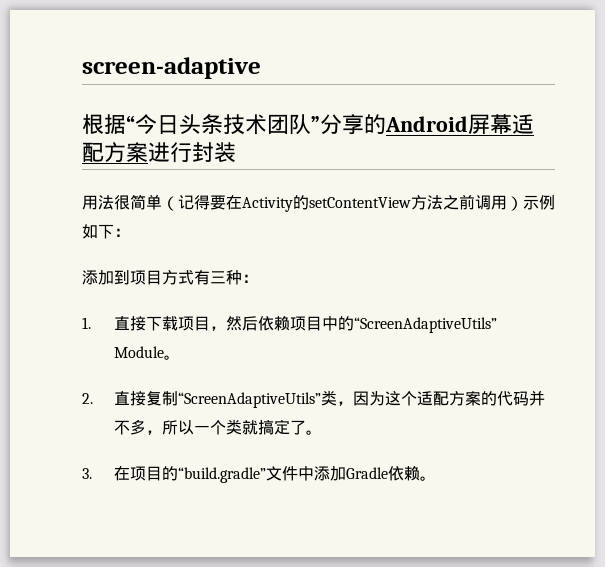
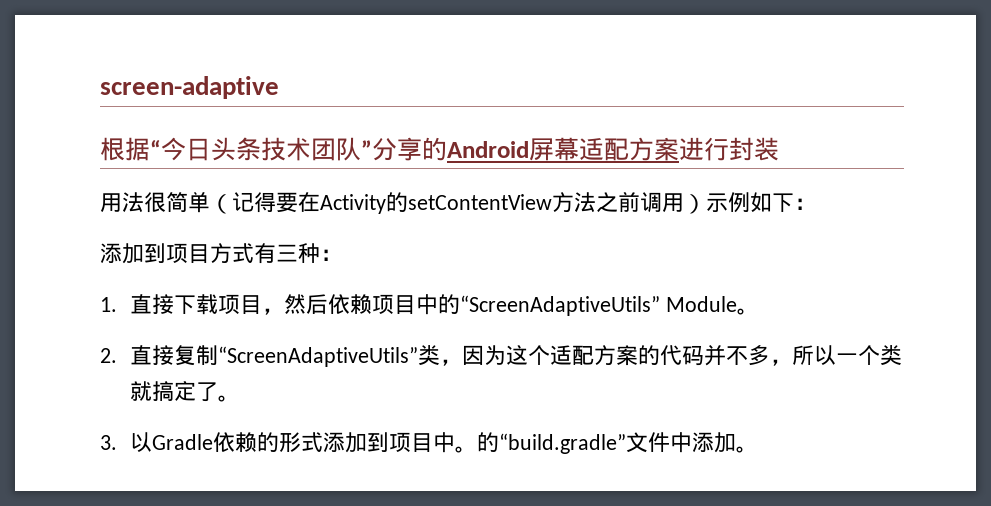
[113,466,162,481] 在项目 -> [130,432,478,453] 以Gradle依赖的形式添加到项目中。
[345,466,420,481] Gradle依赖 -> (737, 442) none

